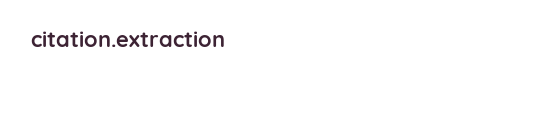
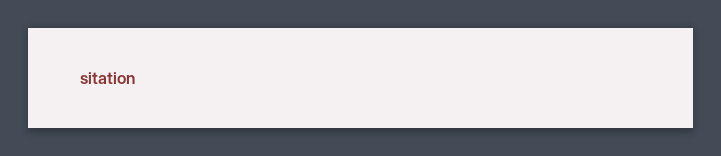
[31,31,225,47] citation.extraction -> [80,72,135,84] sitation

